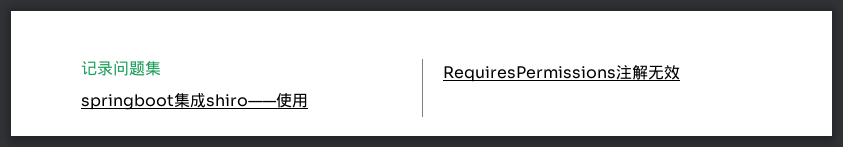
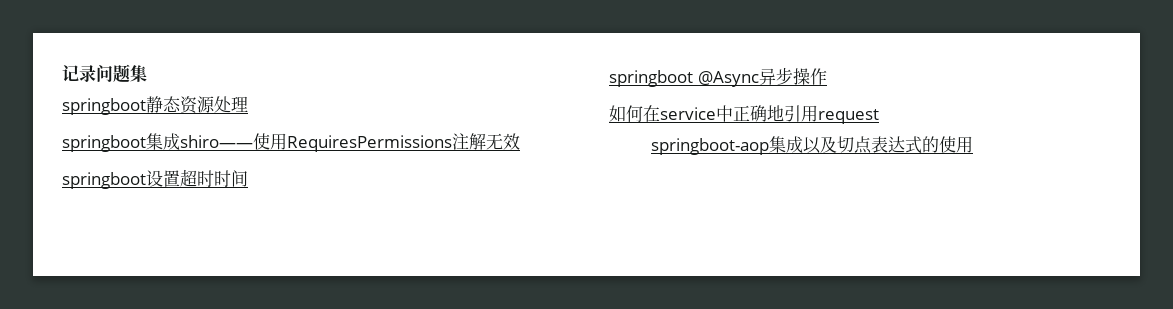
(161, 68) none -> [62,96,248,115] // springboot静态资源处理
(680, 72) none -> [62,169,248,189] [609,67,827,87] [609,105,879,124] [651,136,974,155] // springboot设置超时时间 // springboot @Async异步操作 // 如何在service中正确地引用request // springboot-aop集成以及切点表达式的使用

